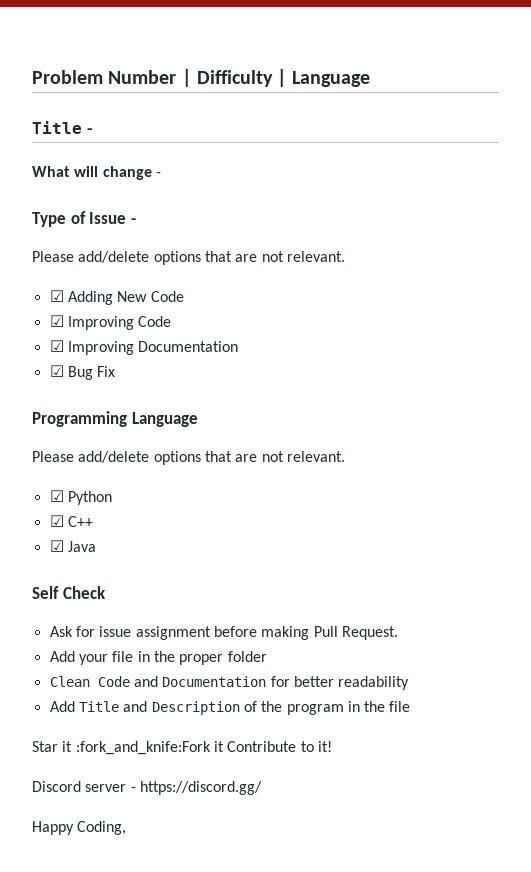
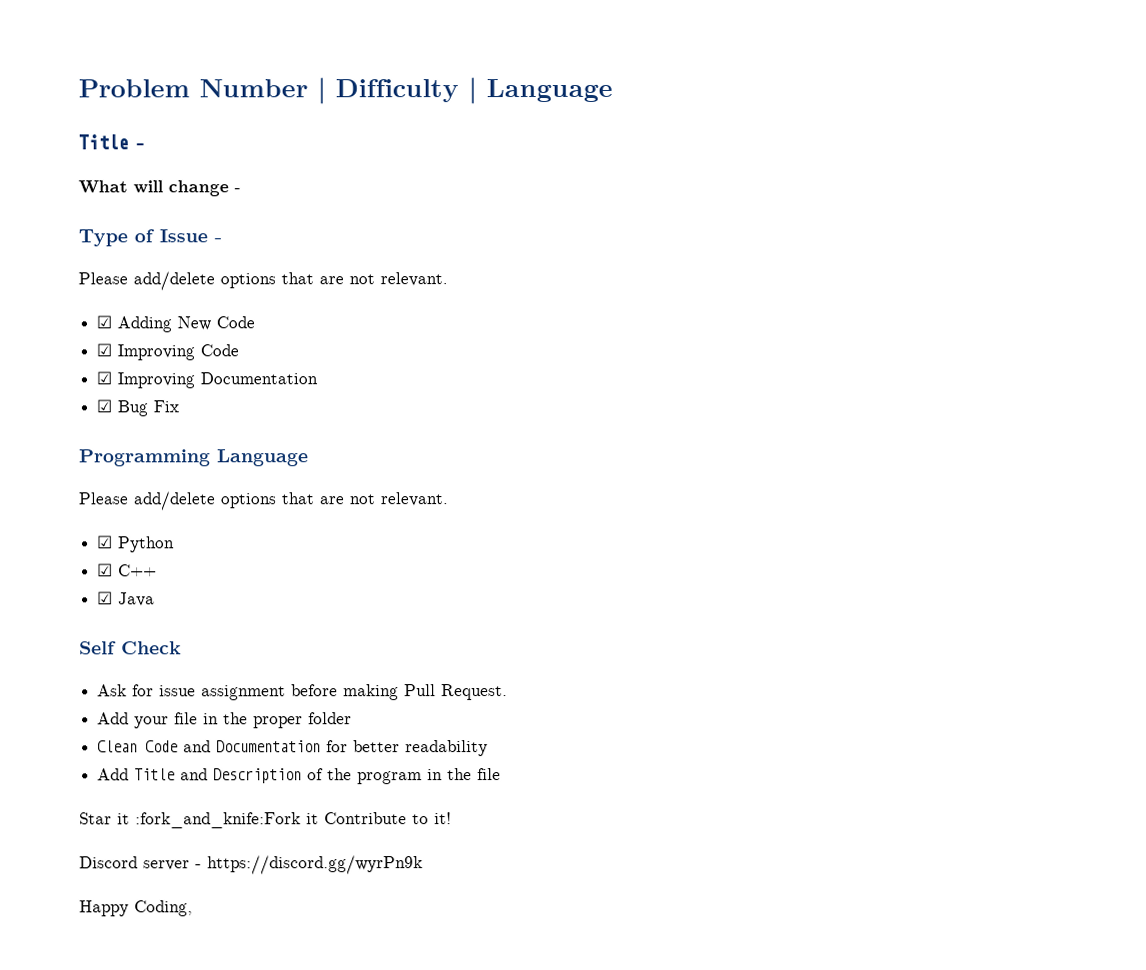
[139,781,262,795] https://discord.gg/ -> [207,855,423,875] https://discord.gg/wyrPn9k

